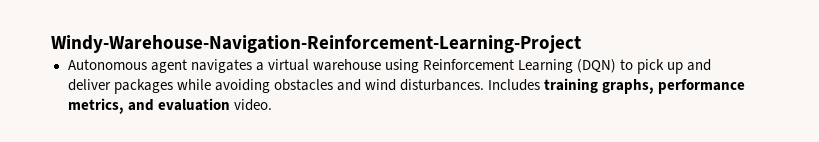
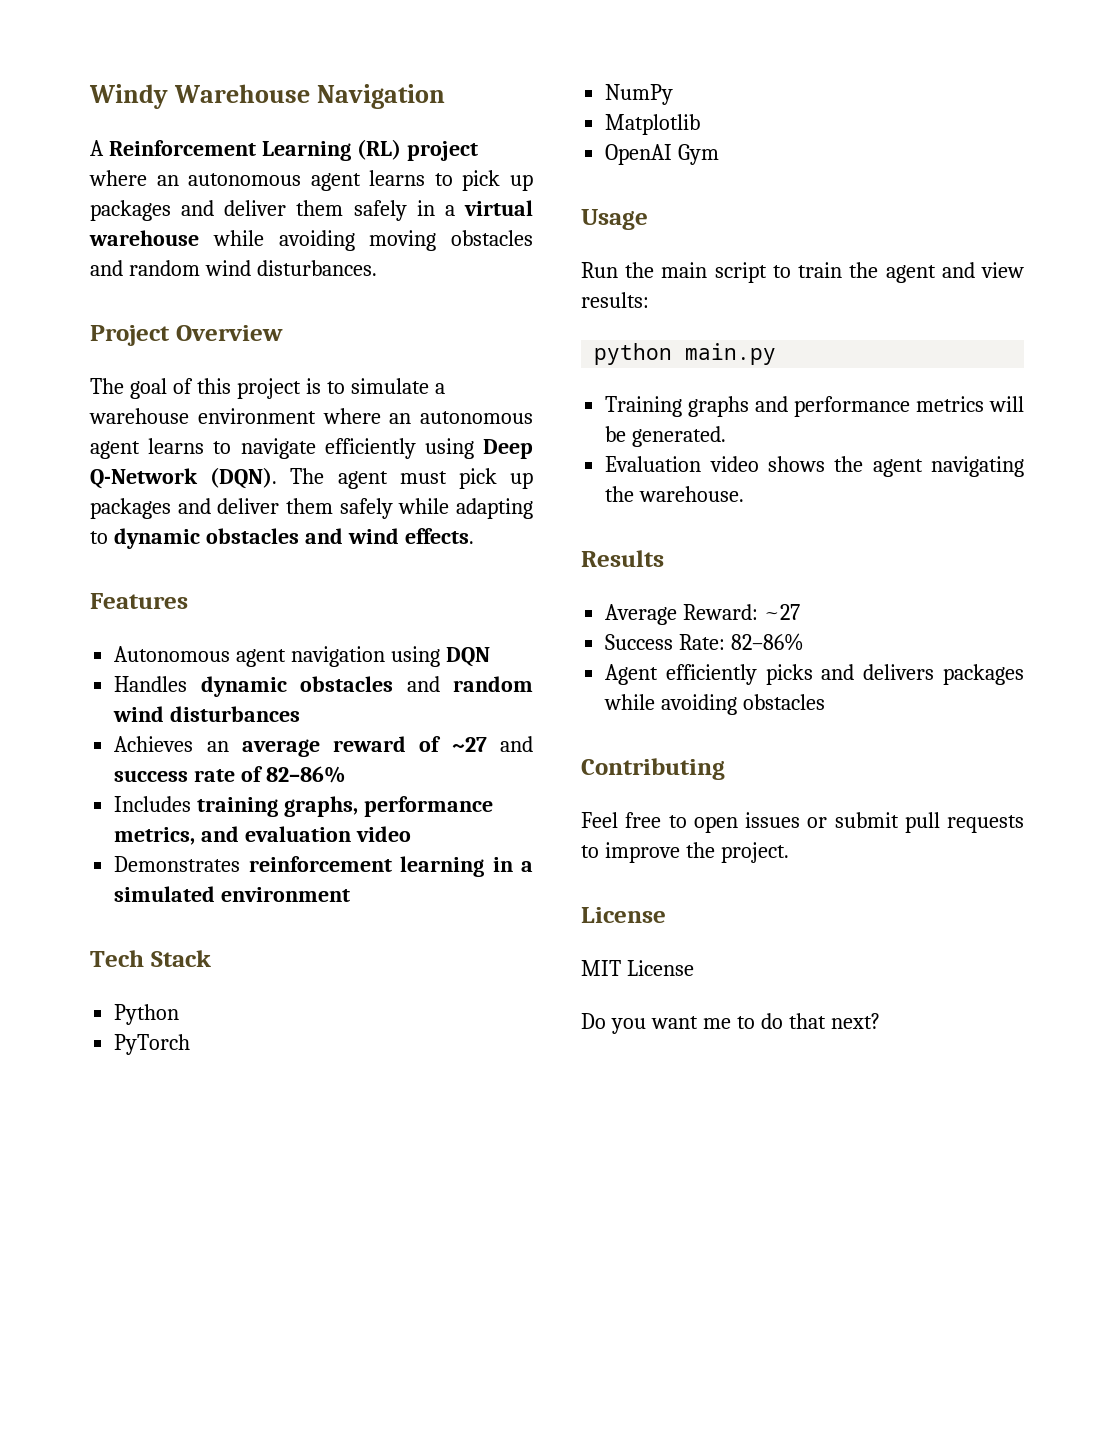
[51,34,581,53] [67,59,712,74] [67,79,484,94] Windy-Warehouse-Navigation-Reinforcement-Learning-Project // Autonomous agent navigates a virtual warehouse using Reinforcement Learning (DQN) to pick up and deliver packages while avoiding obstacles and wind disturbances. -> [89,84,445,109] [90,139,478,161] [89,170,533,191] [90,200,533,221] [89,230,533,251] [90,260,377,276] [90,325,283,346] [90,378,445,399] [89,408,533,424] [90,438,533,459] [90,467,533,489] [90,498,533,519] [90,528,474,549] [90,593,188,609] [114,646,490,667] [114,676,533,697] [113,706,301,722] [114,736,533,757] [114,766,346,783] Windy Warehouse Navigation // A Reinforcement Learning (RL) project where an autonomous agent learns to pick up packages and deliver them safely in a virtual warehouse while avoiding moving obstacles and random wind disturbances. // Project Overview // The goal of this project is to simulate a warehouse environment where an autonomous agent learns to navigate efficiently using Deep Q-Network (DQN). The agent must pick up packages and deliver them safely while adapting to dynamic obstacles and wind effects. // Features // Autonomous agent navigation using DQN // Handles dynamic obstacles and random wind disturbances // Achieves an average reward of ~27 and success rate of 82–86% //
[233,99,272,111] video. -> [356,826,412,842] [114,856,533,877] [114,886,351,902] [90,950,211,967] [114,1004,180,1025] [114,1034,191,1055] [605,84,674,105] [605,114,701,135] [605,144,720,165] [581,209,648,230] [581,262,1024,283] [581,292,649,308] [594,343,777,365] [605,396,1024,417] [605,426,727,447] [605,456,1024,477] [605,486,745,502] [581,550,664,567] [605,604,801,625] [605,633,805,651] [605,664,1024,685] [604,694,826,715] [581,758,725,780] [581,812,1024,833] [581,842,789,863] [581,907,666,923] [581,960,694,976] [581,1013,880,1034] video // Demonstrates reinforcement learning in a simulated environment // Tech Stack // Python // PyTorch // NumPy // Matplotlib // OpenAI Gym // Usage // Run the main script to train the agent and view results: // python main.py // Training graphs and performance metrics will be generated. // Evaluation video shows the agent navigating the warehouse. // Results // Average Reward: ~27 // Success Rate: 82–86% // Agent efficiently picks and delivers packages while avoiding obstacles // Contributing // Feel free to open issues or submit pull requests to improve the project. // License // MIT License // Do you want me to do that next?

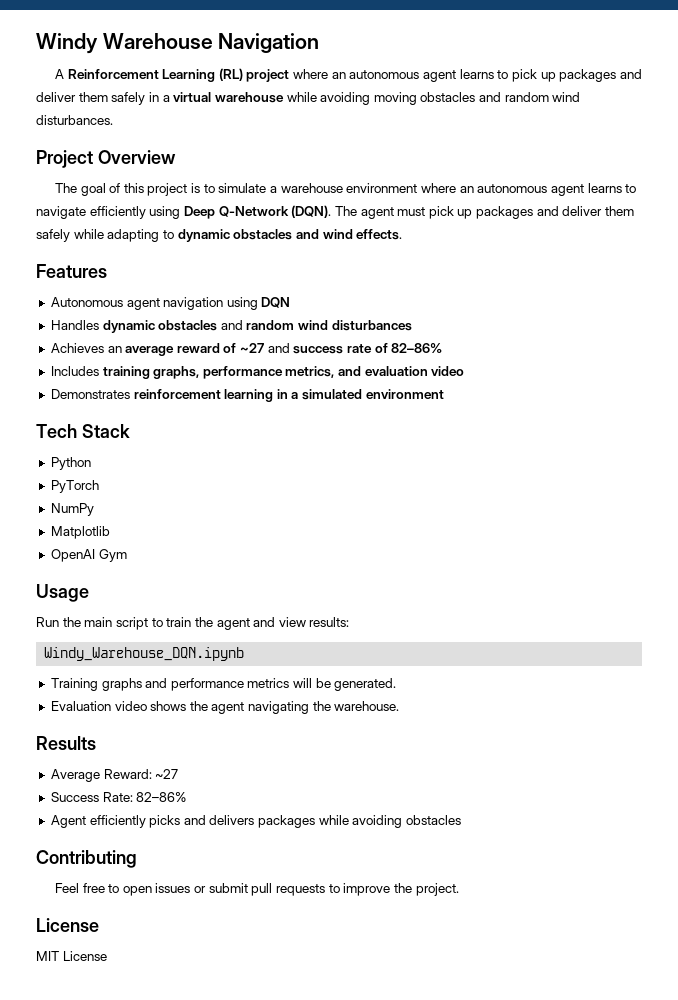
[594,343,777,365] python main.py -> [44,647,245,661] Windy_Warehouse_DQN.ipynb
[581,1013,880,1034] // Do you want me to do that next? -> (107, 956) none

